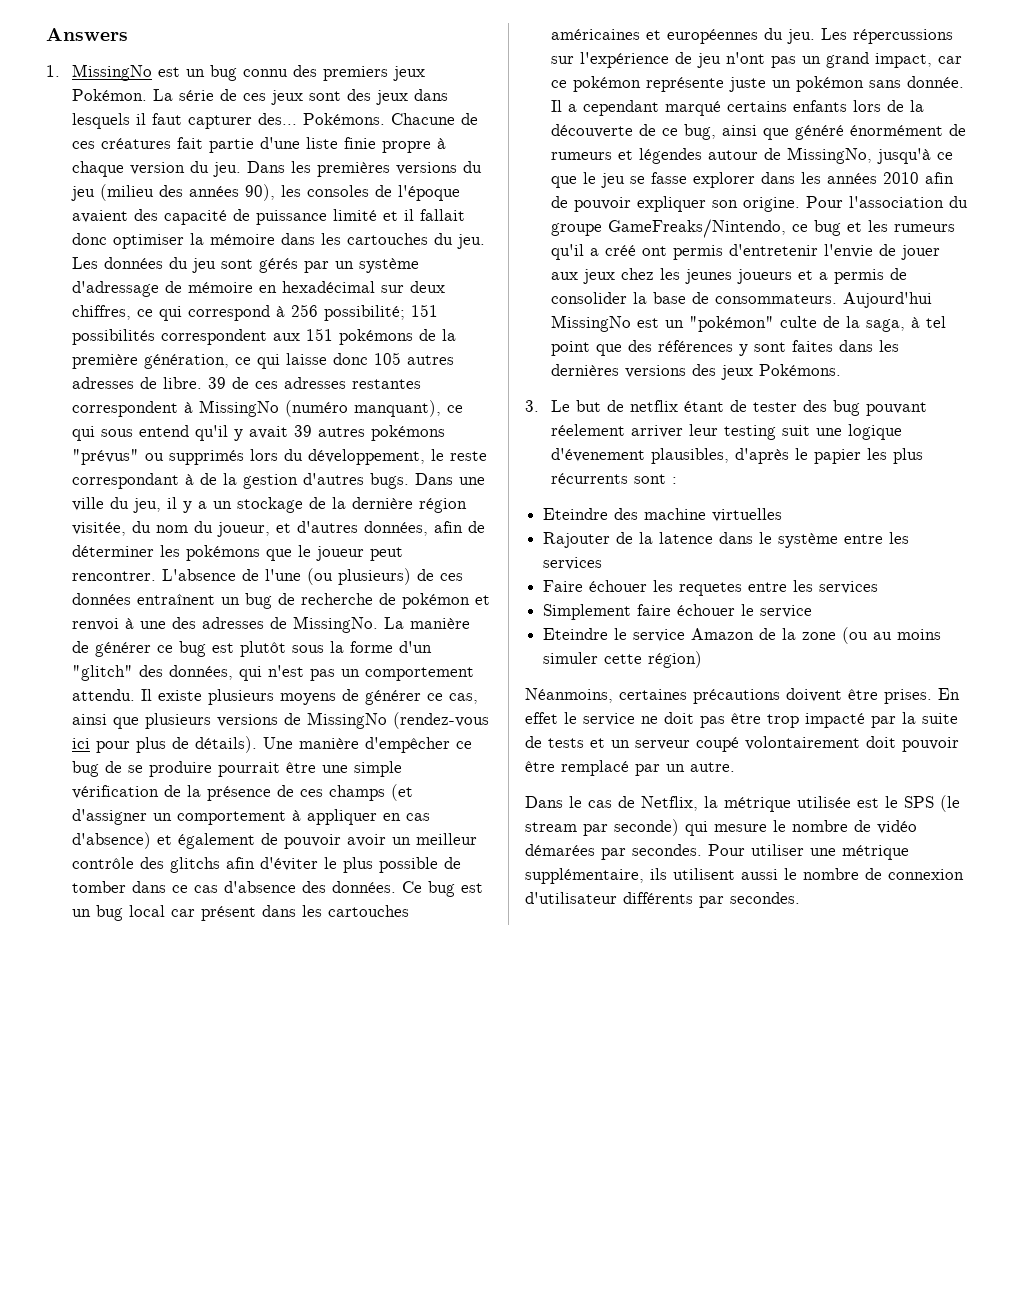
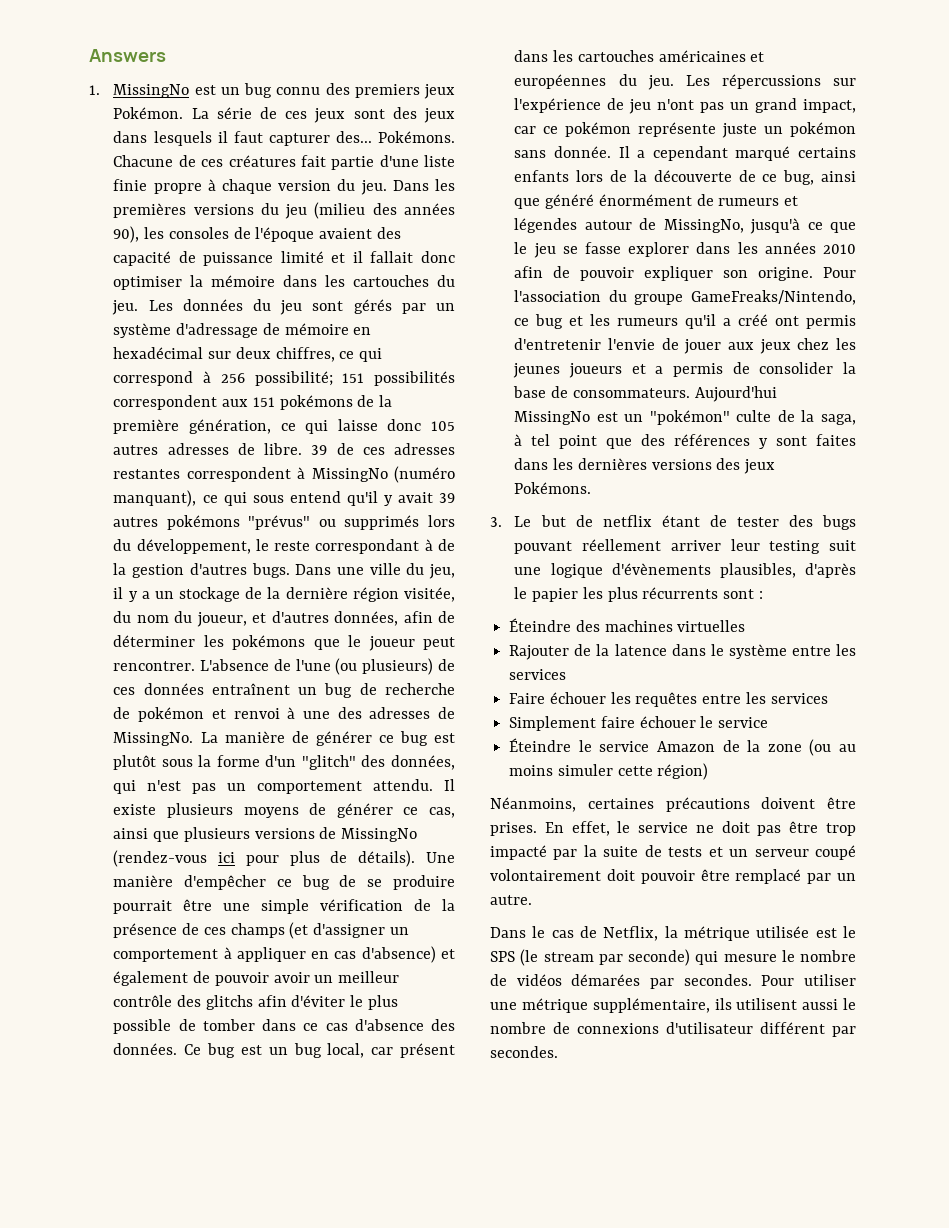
[128,905,165,917] local -> [327,1043,365,1058] local,
[832,400,927,416] [550,424,625,436] bug pouvant réelement -> [822,515,856,530] [514,539,662,554] bugs pouvant réellement
[550,448,645,462] d'évenement -> [611,563,711,575] d'évènements
[543,508,707,520] Eteindre des machine -> [509,618,673,632] Éteindre des machines
[679,582,743,596] requetes -> [635,692,698,707] requêtes
[543,628,609,640] Eteindre -> [509,738,572,752] Éteindre
[525,712,558,724] effet -> [571,821,610,836] effet,
[877,820,917,834] vidéo -> [516,974,562,986] vidéos
[888,869,964,880] [525,892,693,904] connexion d'utilisateur différents -> [577,1022,825,1034] connexions d'utilisateur différent

